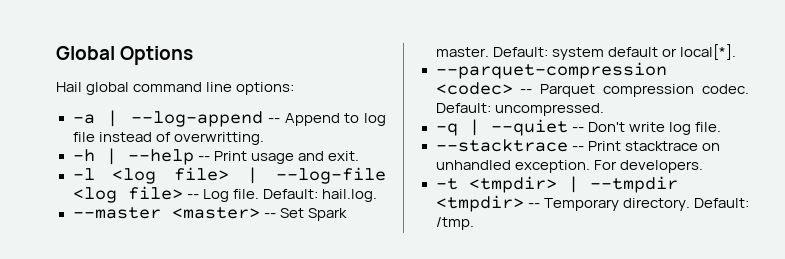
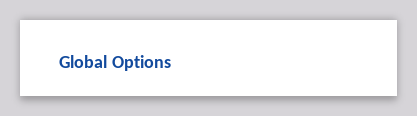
[56,82,295,95] [72,110,386,127] [72,132,264,145] [72,148,359,165] [72,167,386,184] [72,186,377,203] [72,207,347,221] [435,44,736,60] [435,62,667,79] [435,82,749,97] [435,103,604,116] [435,119,721,136] [435,139,720,152] [435,160,703,173] [435,176,678,193] [435,195,749,212] [435,217,474,230] // Hail global command line options: // -a | --log-append -- Append to log file instead of overwritting. // -h | --help -- Print usage and exit. // -l <log file> | --log-file <log file> -- Log file. Default: hail.log. // --master <master> -- Set Spark master. Default: system default or local[*]. // --parquet-compression <codec> -- Parquet compression codec. Default: uncompressed. // -q | --quiet -- Don't write log file. // --stacktrace -- Print stacktrace on unhandled exception. For developers. // -t <tmpdir> | --tmpdir <tmpdir> -- Temporary directory. Default: /tmp. -> (171, 63) none

